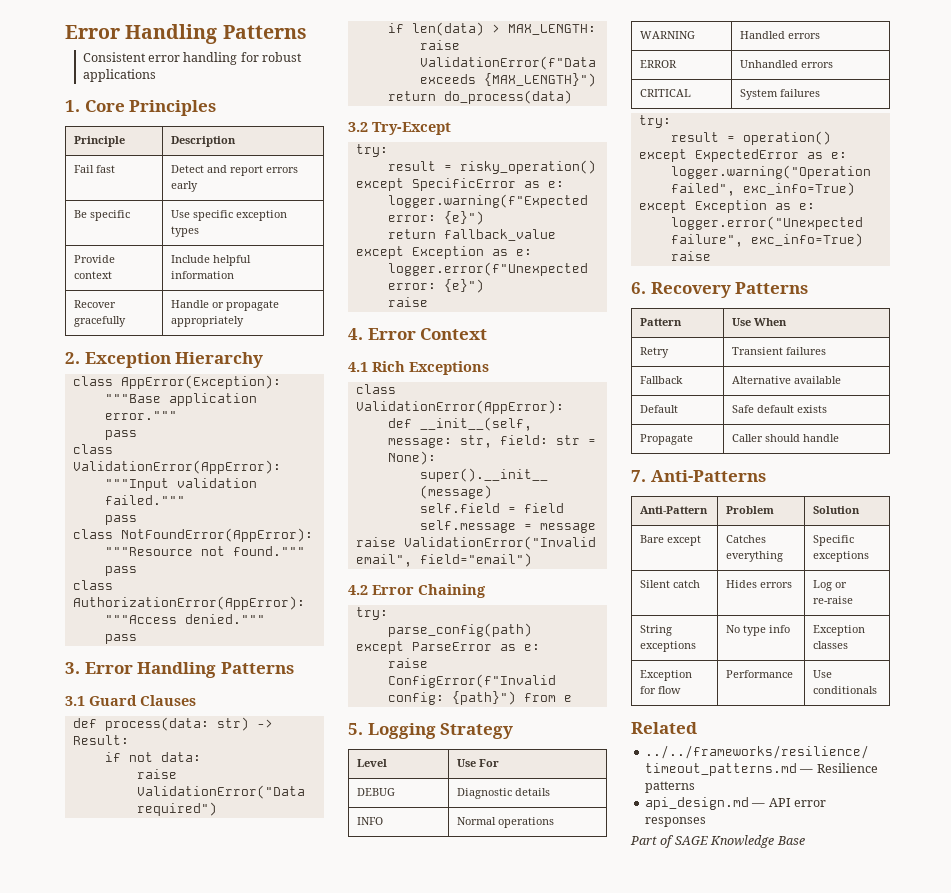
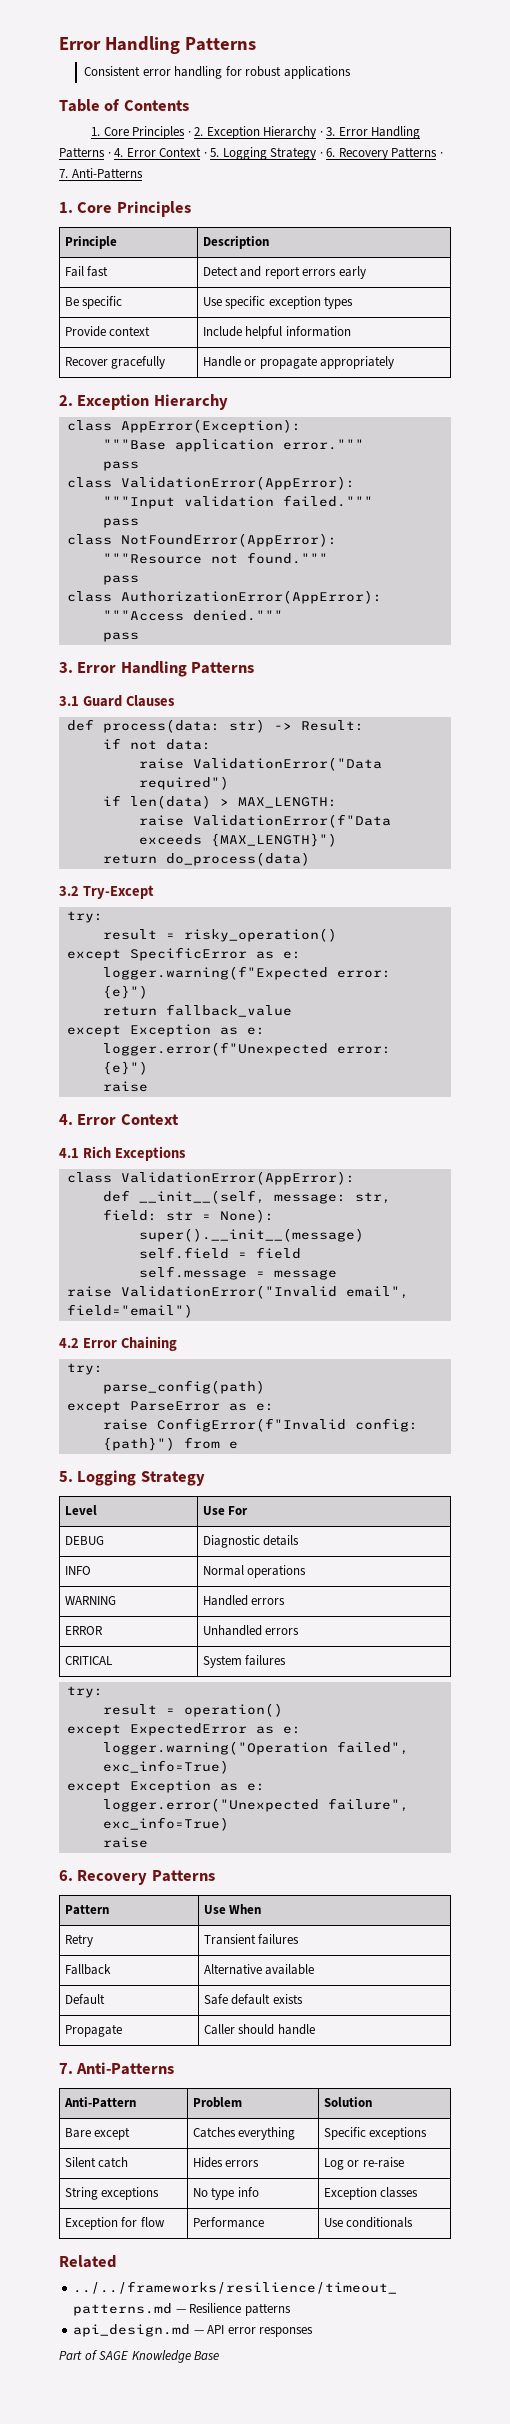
(156, 75) none -> [59,99,189,112] [91,126,421,139] [59,147,443,160] [59,168,143,179] // Table of Contents // 1. Core Principles · 2. Exception Hierarchy · 3. Error Handling Patterns · 4. Error Context · 5. Logging Strategy · 6. Recovery Patterns · 7. Anti-Patterns

